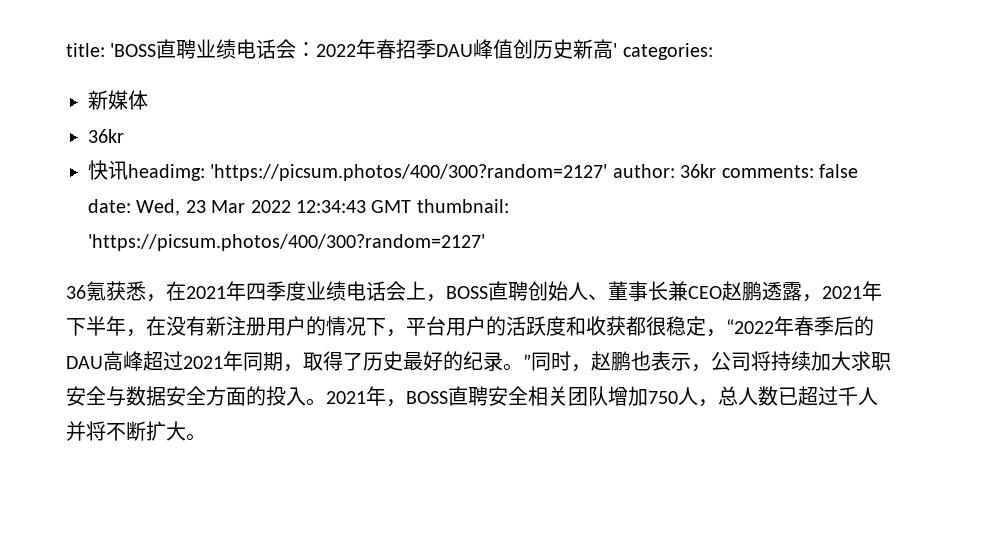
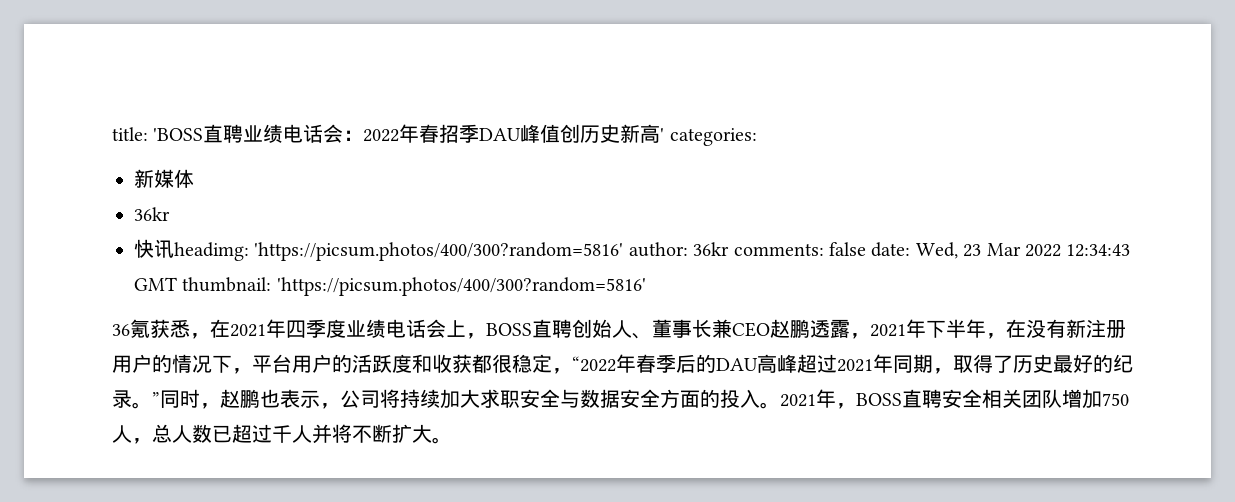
[210,164,608,181] 'https://picsum.photos/400/300?random=2127' -> [254,242,624,261] 'https://picsum.photos/400/300?random=5816'
[88,234,485,251] 'https://picsum.photos/400/300?random=2127' -> [276,277,646,296] 'https://picsum.photos/400/300?random=5816'

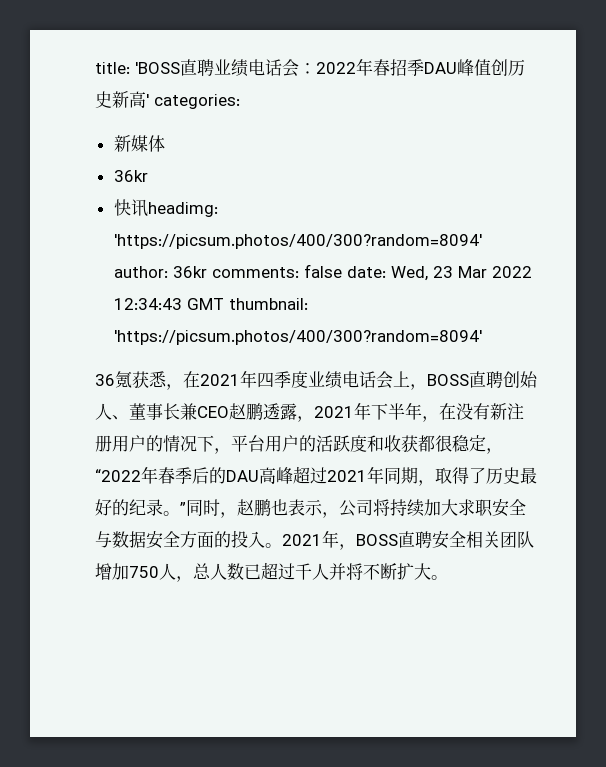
[254,242,624,261] 'https://picsum.photos/400/300?random=5816' -> [113,234,482,249] 'https://picsum.photos/400/300?random=8094'
[276,277,646,296] 'https://picsum.photos/400/300?random=5816' -> [113,330,482,345] 'https://picsum.photos/400/300?random=8094'

